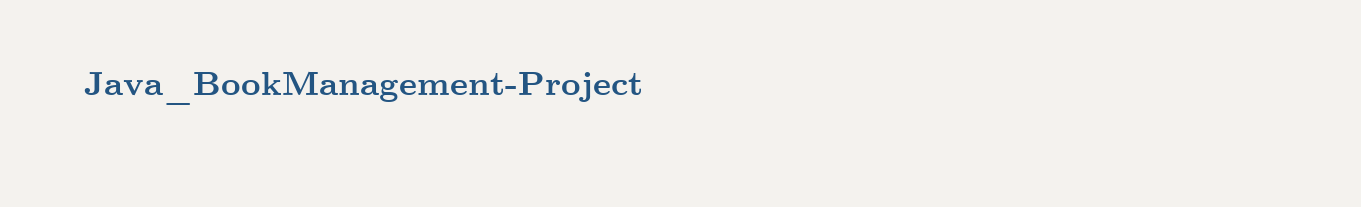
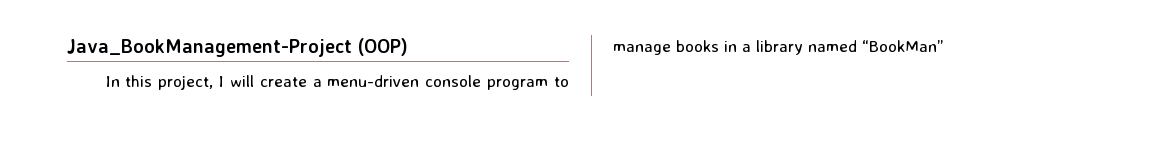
(643, 88) none -> [358,38,408,56] [105,75,569,90] [613,40,943,55] (OOP) // In this project, I will create a menu-driven console program to manage books in a library named “BookMan”

